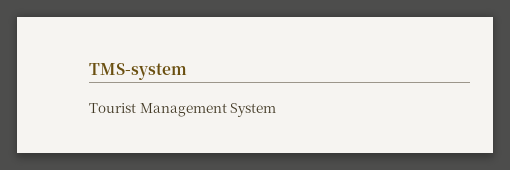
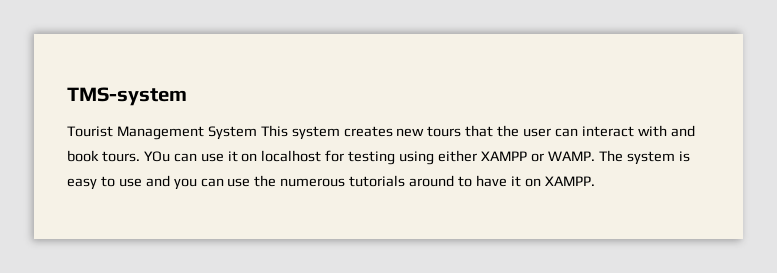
(277, 110) none -> [260,125,695,140] [67,150,690,165] [67,175,595,190] This system creates new tours that the user can interact with and book tours. YOu can use it on localhost for testing using either XAMPP or WAMP. The system is easy to use and you can use the numerous tutorials around to have it on XAMPP.

